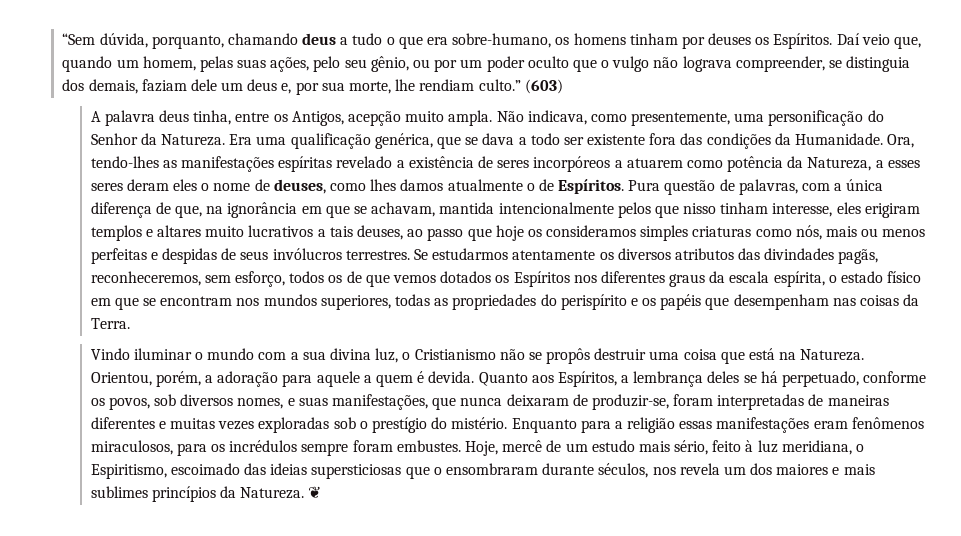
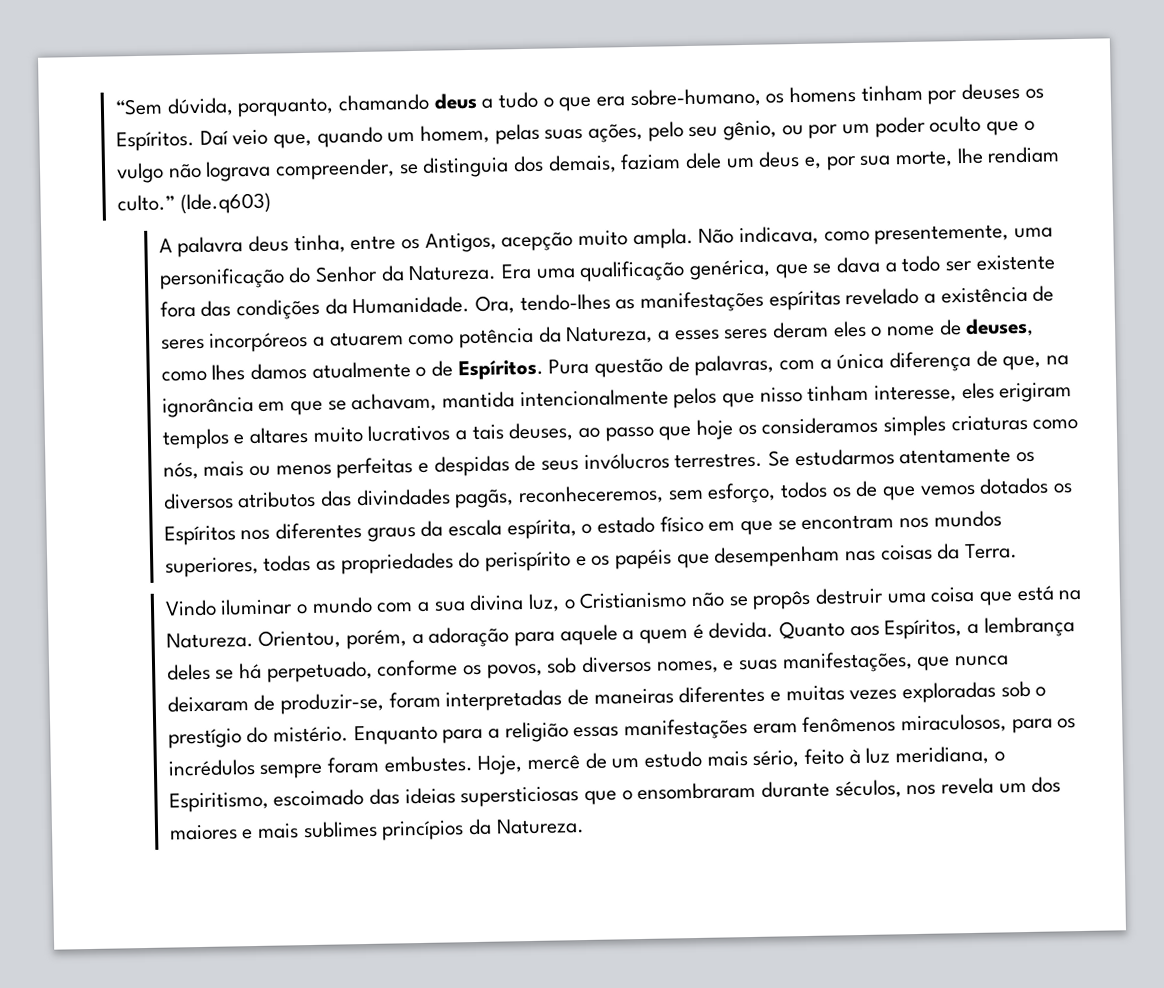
[524,79,563,94] (603) -> [179,192,271,215] (lde.q603)
[308,486,322,498] ❦ -> (585, 826) none

